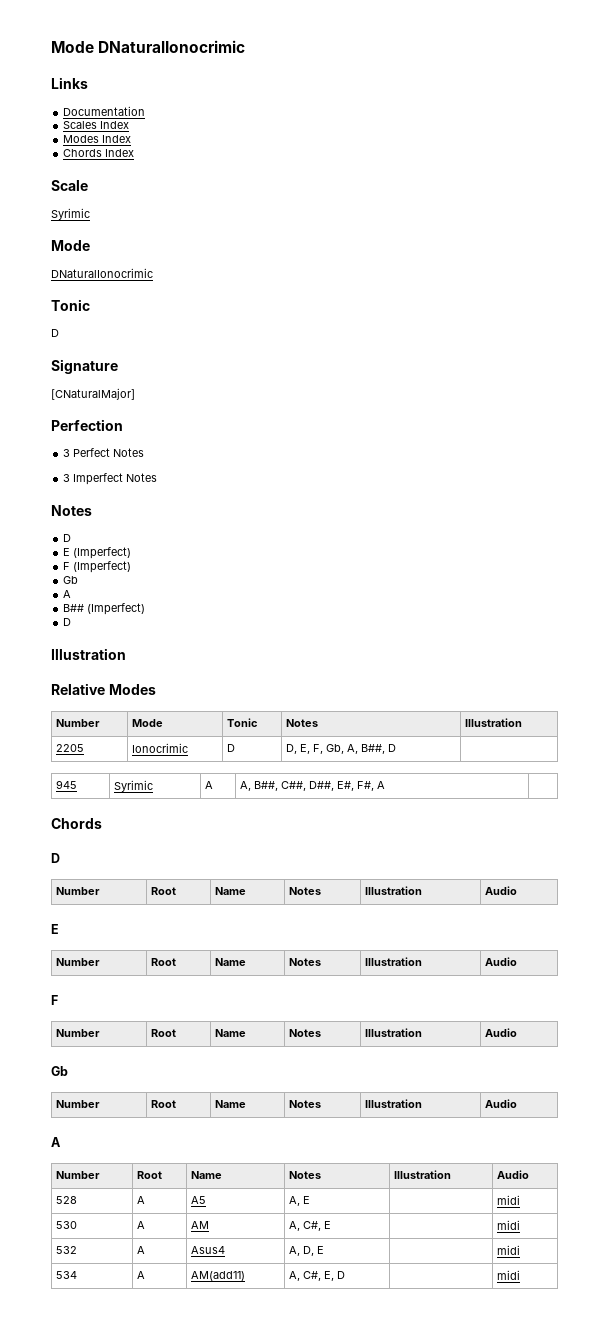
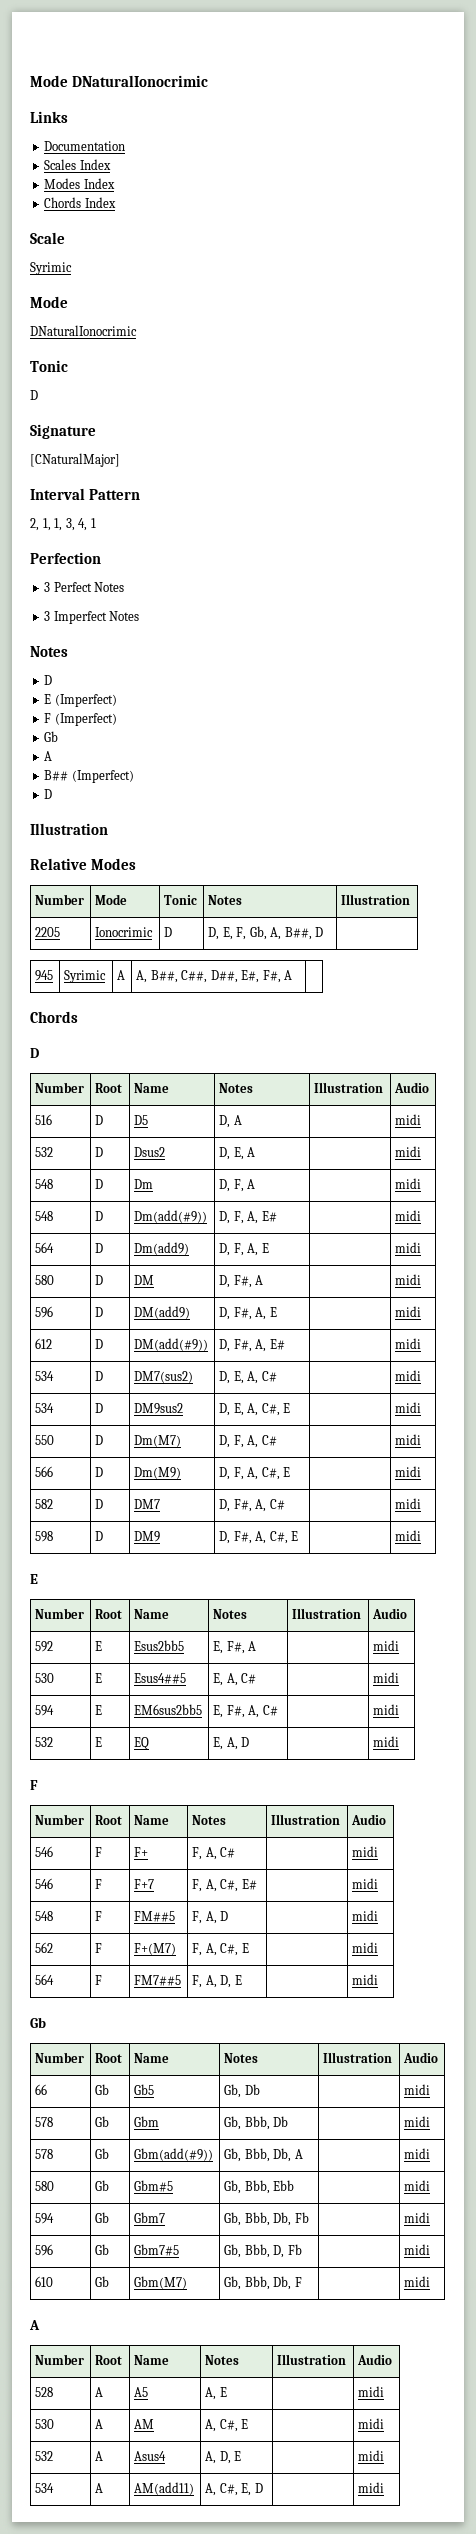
(135, 394) none -> [30,488,140,500] [30,518,96,531] // Interval Pattern // 2, 1, 1, 3, 4, 1
(517, 890) none -> [35,1114,53,1125] [95,1115,104,1125] [134,1115,149,1125] [219,1115,242,1128] [395,1114,422,1125] [35,1147,54,1157] [95,1147,104,1157] [134,1147,166,1157] [219,1147,256,1160] [395,1146,422,1157] [35,1179,54,1189] [95,1179,104,1189] [134,1179,154,1189] [219,1179,256,1192] [395,1178,422,1189] [35,1211,54,1221] [95,1211,104,1221] [134,1210,208,1223] [219,1211,277,1224] [395,1210,422,1221] [35,1242,55,1253] [95,1243,104,1253] [134,1242,190,1255] [219,1243,269,1256] [395,1242,422,1253] [35,1275,55,1285] [95,1275,104,1285] [134,1275,155,1285] [219,1275,264,1288] [395,1274,422,1285] [35,1306,54,1318] [95,1307,104,1317] [134,1306,191,1319] [219,1307,277,1320] [395,1306,422,1317] [35,1338,53,1349] [95,1339,104,1349] [134,1338,209,1351] [219,1339,285,1352] [395,1338,422,1349] [35,1371,55,1381] [95,1371,104,1381] [134,1371,194,1383] [219,1371,277,1384] [395,1370,422,1381] [35,1403,55,1413] [95,1403,104,1413] [134,1403,184,1414] [219,1403,291,1416] [395,1402,422,1413] [35,1435,55,1445] [95,1435,104,1445] [134,1435,182,1447] [219,1435,277,1448] [395,1434,422,1445] [35,1466,54,1477] [95,1467,104,1477] [134,1467,182,1479] [219,1467,291,1480] [395,1466,422,1477] [35,1499,54,1509] [95,1499,104,1509] [134,1499,161,1509] [219,1499,285,1512] [395,1498,422,1509] [35,1531,54,1542] [95,1531,104,1541] [134,1531,161,1542] [219,1531,299,1544] [395,1530,422,1541] // 516 | D | D5 | D, A | | midi // 532 | D | Dsus2 | D, E, A | | midi // 548 | D | Dm | D, F, A | | midi // 548 | D | Dm(add(#9)) | D, F, A, E# | | midi // 564 | D | Dm(add9) | D, F, A, E | | midi // 580 | D | DM | D, F#, A | | midi // 596 | D | DM(add9) | D, F#, A, E | | midi // 612 | D | DM(add(#9)) | D, F#, A, E# | | midi // 534 | D | DM7(sus2) | D, E, A, C# | | midi // 534 | D | DM9sus2 | D, E, A, C#, E | | midi // 550 | D | Dm(M7) | D, F, A, C# | | midi // 566 | D | Dm(M9) | D, F, A, C#, E | | midi // 582 | D | DM7 | D, F#, A, C# | | midi // 598 | D | DM9 | D, F#, A, C#, E | | midi
(517, 961) none -> [35,1641,54,1652] [95,1641,103,1651] [134,1640,185,1651] [213,1641,257,1654] [373,1640,400,1651] [35,1673,55,1683] [95,1673,103,1683] [134,1673,187,1684] [213,1673,257,1686] [373,1672,400,1683] [35,1705,55,1716] [95,1705,103,1715] [134,1704,203,1715] [213,1705,278,1718] [373,1704,400,1715] [35,1737,54,1747] [95,1737,103,1747] [134,1737,150,1750] [213,1737,250,1750] [373,1736,400,1747] // 592 | E | Esus2bb5 | E, F#, A | | midi // 530 | E | Esus4##5 | E, A, C# | | midi // 594 | E | EM6sus2bb5 | E, F#, A, C# | | midi // 532 | E | EQ | E, A, D | | midi
(517, 1032) none -> [35,1846,54,1857] [95,1847,103,1857] [134,1847,149,1857] [192,1847,236,1860] [352,1846,379,1857] [35,1878,54,1889] [95,1879,103,1889] [134,1879,155,1889] [192,1879,257,1892] [352,1878,379,1889] [35,1911,54,1921] [95,1911,103,1921] [134,1911,176,1922] [192,1911,229,1924] [352,1910,379,1921] [35,1942,54,1953] [95,1943,103,1953] [134,1943,177,1955] [192,1943,249,1956] [352,1942,379,1953] [35,1974,55,1985] [95,1975,103,1985] [134,1975,182,1986] [192,1975,242,1988] [352,1974,379,1985] // 546 | F | F+ | F, A, C# | | midi // 546 | F | F+7 | F, A, C#, E# | | midi // 548 | F | FM##5 | F, A, D | | midi // 562 | F | F+(M7) | F, A, C#, E | | midi // 564 | F | FM7##5 | F, A, D, E | | midi
(517, 1103) none -> [35,2084,48,2095] [95,2084,110,2095] [134,2084,155,2095] [224,2084,260,2098] [404,2084,431,2095] [35,2117,54,2127] [95,2116,110,2127] [134,2116,160,2127] [224,2116,289,2130] [404,2116,431,2127] [35,2149,54,2159] [95,2148,110,2159] [134,2148,214,2161] [224,2148,303,2162] [404,2148,431,2159] [35,2181,55,2191] [95,2180,110,2191] [134,2180,174,2192] [224,2180,295,2194] [404,2180,431,2191] [35,2213,55,2224] [95,2212,110,2223] [134,2212,166,2223] [224,2212,309,2226] [404,2212,431,2223] [35,2244,54,2256] [95,2244,110,2255] [134,2244,180,2256] [224,2244,302,2258] [404,2244,431,2255] [35,2276,54,2287] [95,2276,110,2287] [134,2276,188,2289] [224,2276,302,2290] [404,2276,431,2287] // 66 | Gb | Gb5 | Gb, Db | | midi // 578 | Gb | Gbm | Gb, Bbb, Db | | midi // 578 | Gb | Gbm(add(#9)) | Gb, Bbb, Db, A | | midi // 580 | Gb | Gbm#5 | Gb, Bbb, Ebb | | midi // 594 | Gb | Gbm7 | Gb, Bbb, Db, Fb | | midi // 596 | Gb | Gbm7#5 | Gb, Bbb, D, Fb | | midi // 610 | Gb | Gbm(M7) | Gb, Bbb, Db, F | | midi

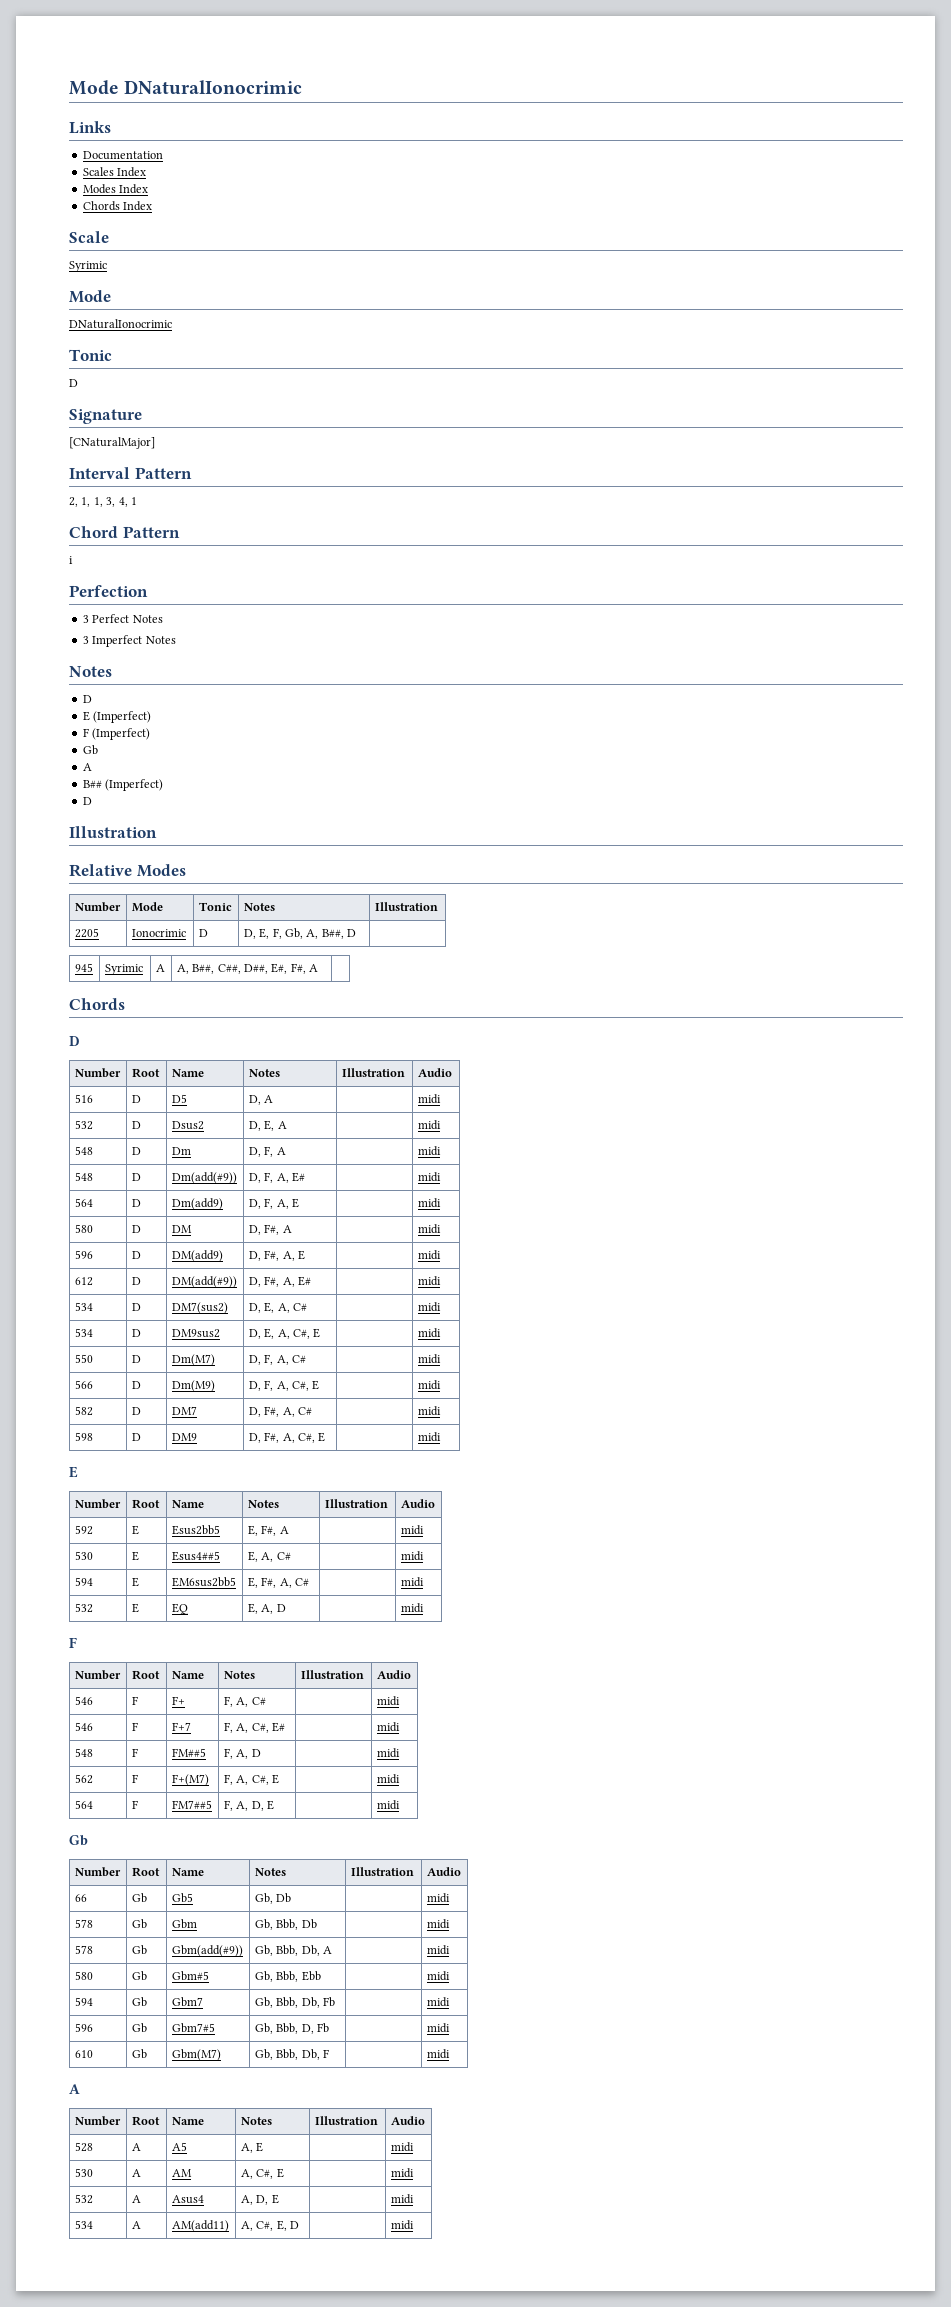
(96, 523) none -> [69,526,180,538] [69,556,73,564] // Chord Pattern // i

